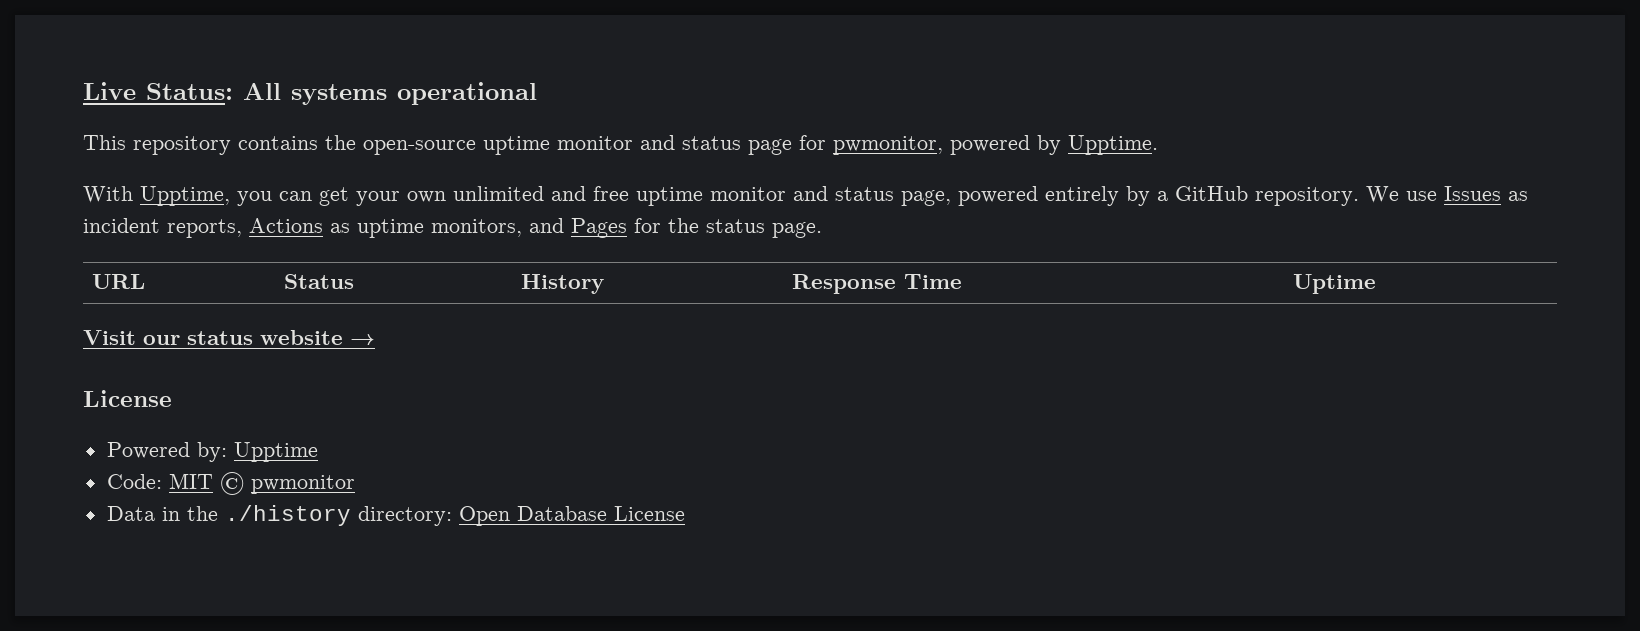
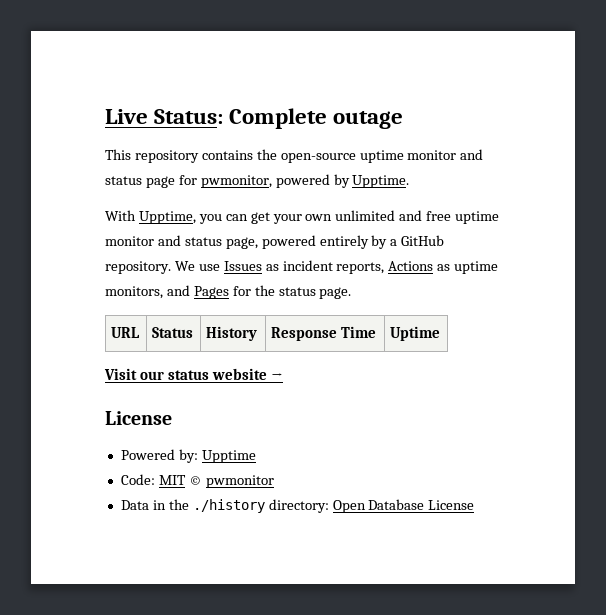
[243,82,537,105] All systems operational -> [229,108,404,129] Complete outage

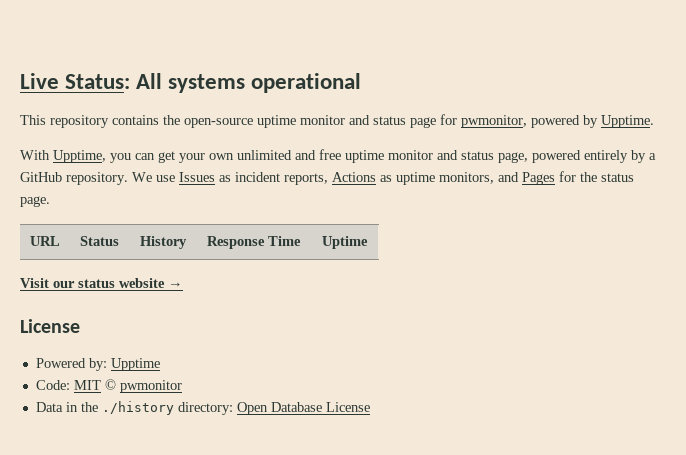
[229,108,404,129] Complete outage -> [136,73,362,93] All systems operational

